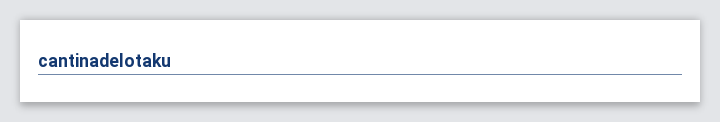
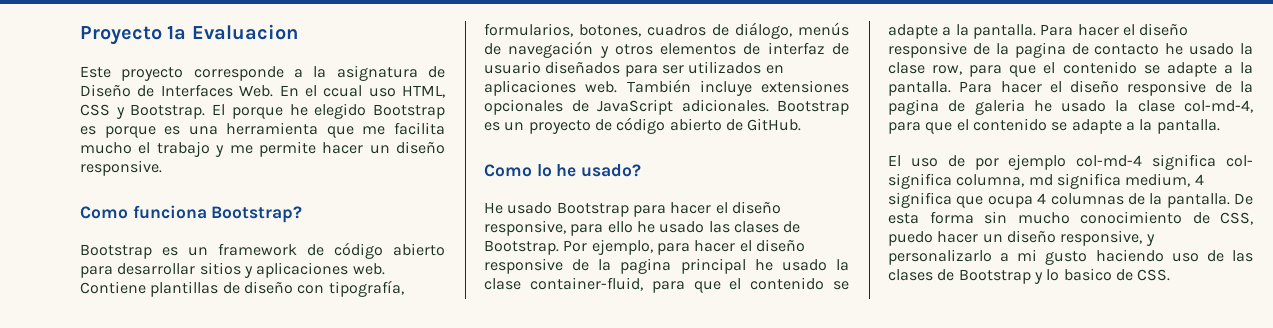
[38,53,171,67] cantinadelotaku -> [80,24,298,45] [80,65,445,81] [80,84,445,98] [80,103,446,119] [80,122,445,138] [80,141,445,157] [80,160,162,176] [80,205,303,223] [80,242,445,259] [80,262,385,278] [80,280,404,297] [484,22,849,39] [484,41,849,58] [484,61,784,77] [484,79,849,96] [484,99,849,115] [484,117,802,134] [484,164,642,177] [484,201,781,217] [484,220,801,236] [484,239,805,255] [484,258,849,274] [484,277,849,293] [888,23,1189,39] [888,42,1253,58] [888,61,1253,77] [888,80,1253,96] [888,99,1253,115] [888,118,1220,134] [888,154,1253,170] [888,173,1204,189] [888,192,1253,208] [888,211,1253,225] [888,230,1155,246] [888,249,1253,265] [888,268,1171,284] Proyecto 1ª Evaluacion // Este proyecto corresponde a la asignatura de Diseño de Interfaces Web. En el ccual uso HTML, CSS y Bootstrap. El porque he elegido Bootstrap es porque es una herramienta que me facilita mucho el trabajo y me permite hacer un diseño responsive. // Como funciona Bootstrap? // Bootstrap es un framework de código abierto para desarrollar sitios y aplicaciones web. Contiene plantillas de diseño con tipografía, formularios, botones, cuadros de diálogo, menús de navegación y otros elementos de interfaz de usuario diseñados para ser utilizados en aplicaciones web. También incluye extensiones opcionales de JavaScript adicionales. Bootstrap es un proyecto de código abierto de GitHub. // Como lo he usado? // He usado Bootstrap para hacer el diseño responsive, para ello he usado las clases de Bootstrap. Por ejemplo, para hacer el diseño responsive de la pagina principal he usado la clase container-fluid, para que el contenido se adapte a la pantalla. Para hacer el diseño responsive de la pagina de contacto he usado la clase row, para que el contenido se adapte a la pantalla. Para hacer el diseño responsive de la pagina de galeria he usado la clase col-md-4, para que el contenido se adapte a la pantalla. // El uso de por ejemplo col-md-4 significa col- significa columna, md significa medium, 4 significa que ocupa 4 columnas de la pantalla. De esta forma sin mucho conocimiento de CSS, puedo hacer un diseño responsive, y personalizarlo a mi gusto haciendo uso de las clases de Bootstrap y lo basico de CSS.

